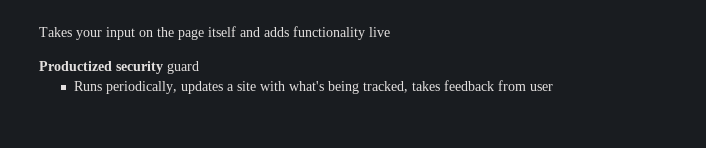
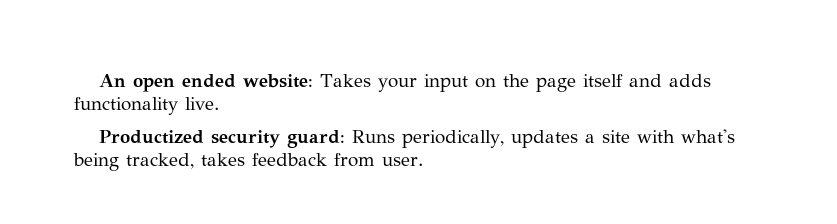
(39, 32) none -> [98,74,313,92] An open ended website:
[369,27,390,37] live -> [185,97,219,110] live.
[167,61,199,74] guard // -> [286,130,345,148] guard:
[529,84,553,91] user -> [382,157,423,166] user.

